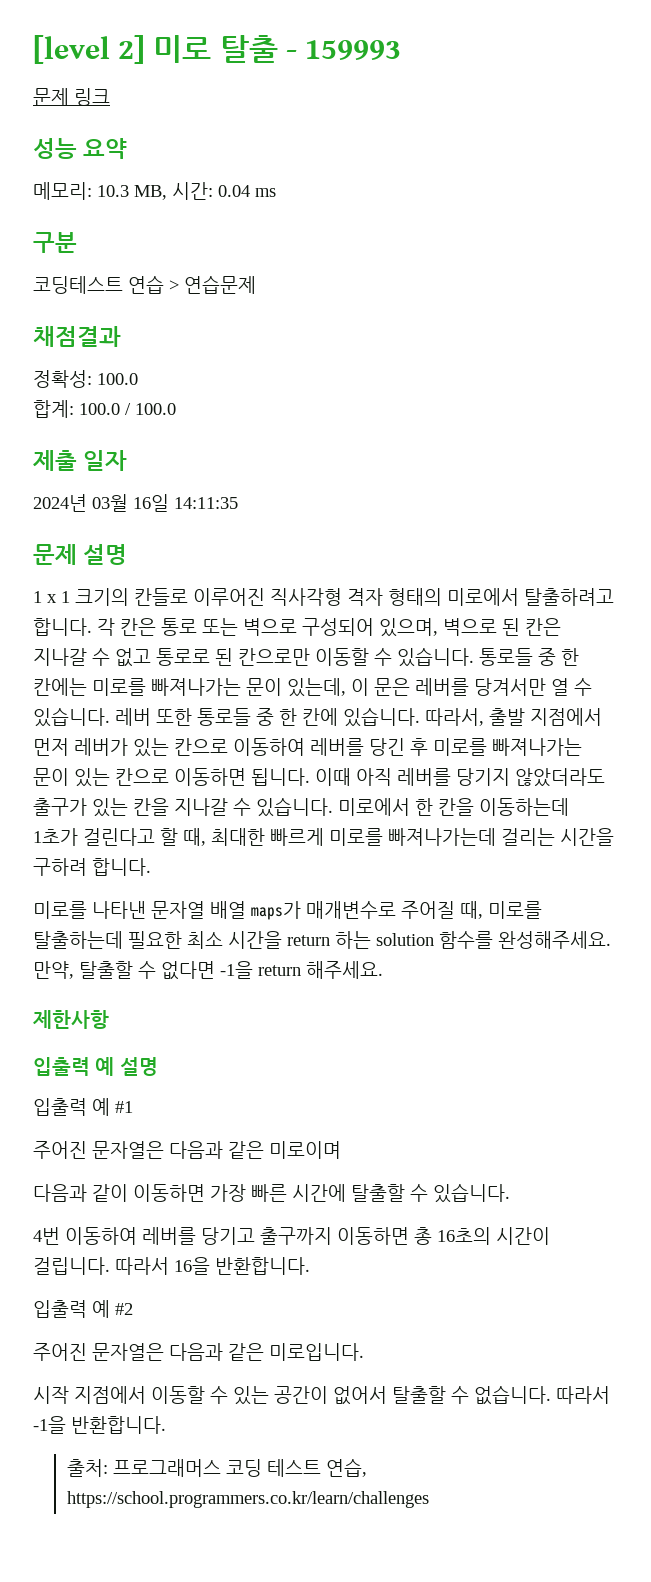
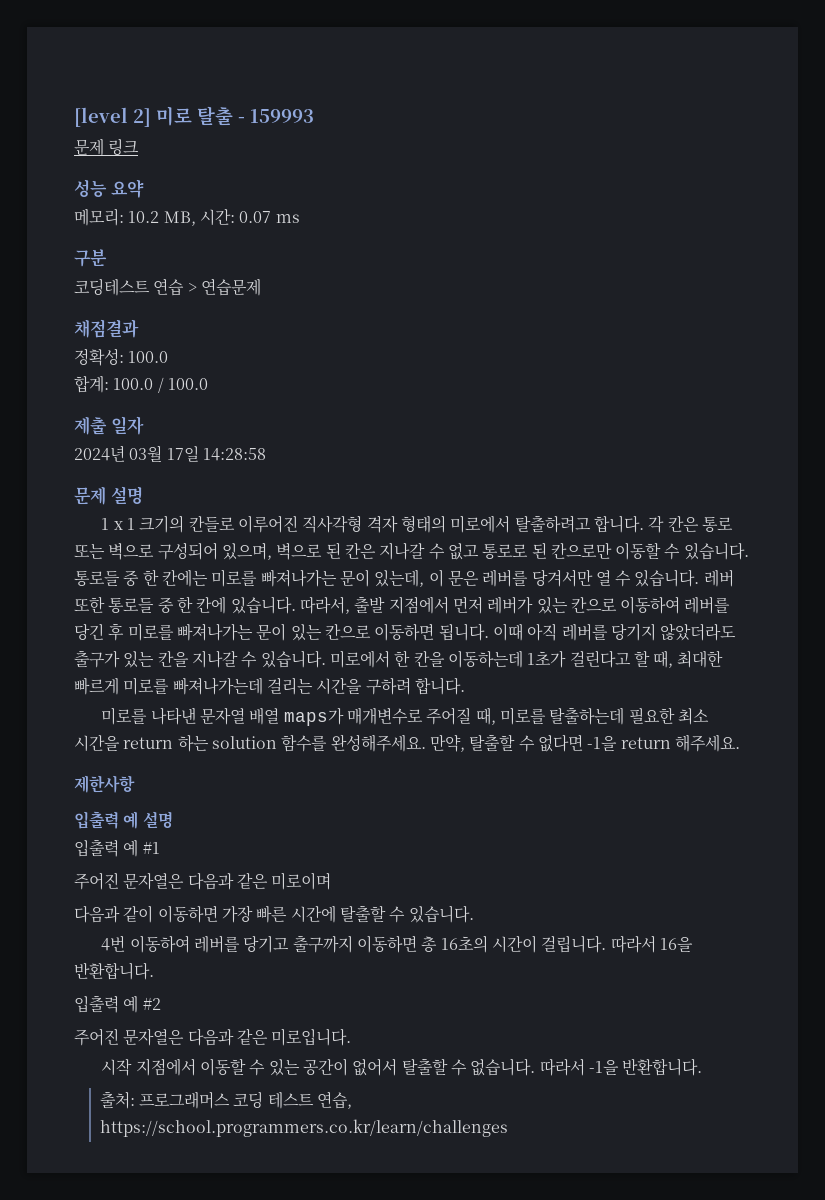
[97,185,129,197] 10.3 -> [128,211,160,223] 10.2
[218,185,250,197] 0.04 -> [239,211,272,223] 0.07
[133,494,238,512] 16일 14:11:35 -> [166,446,266,462] 17일 14:28:58

